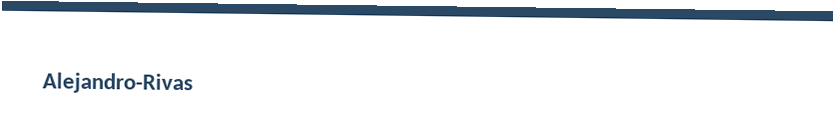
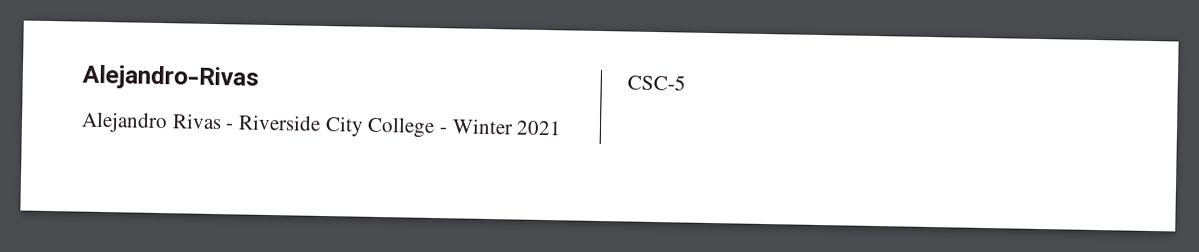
(193, 83) none -> [81,111,563,139] [627,74,686,91] // Alejandro Rivas - Riverside City College - Winter 2021 CSC-5

